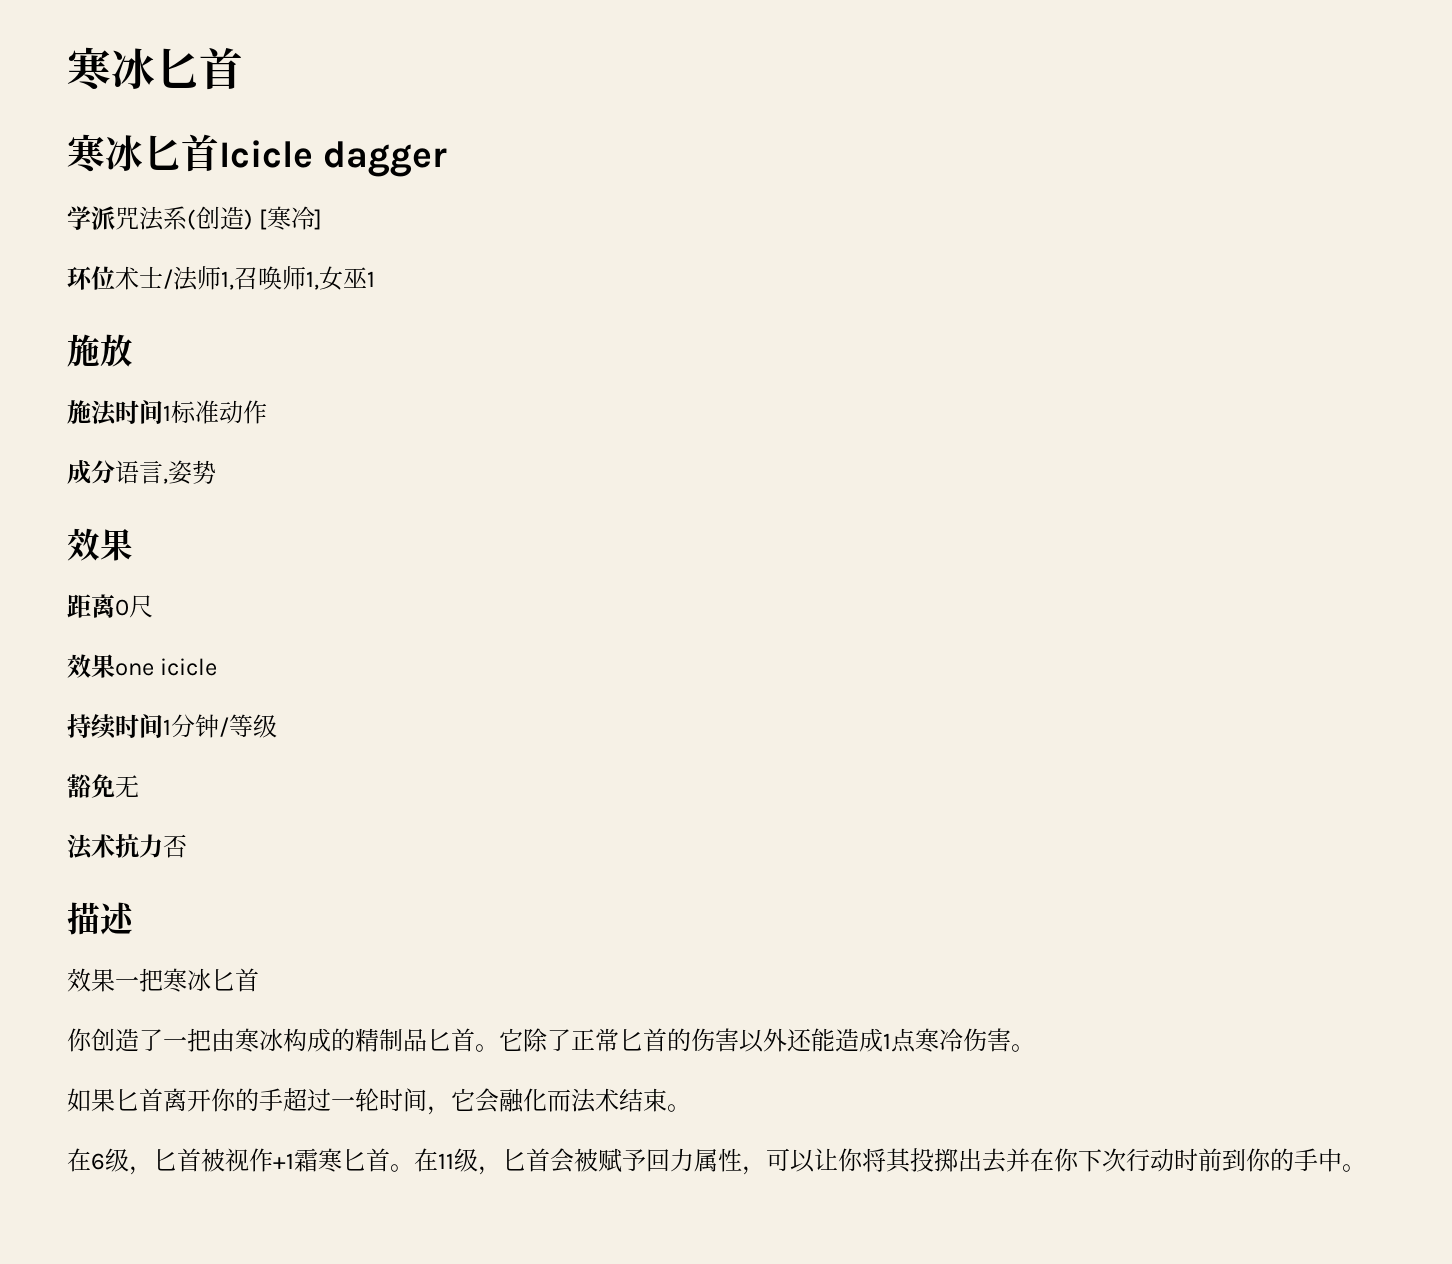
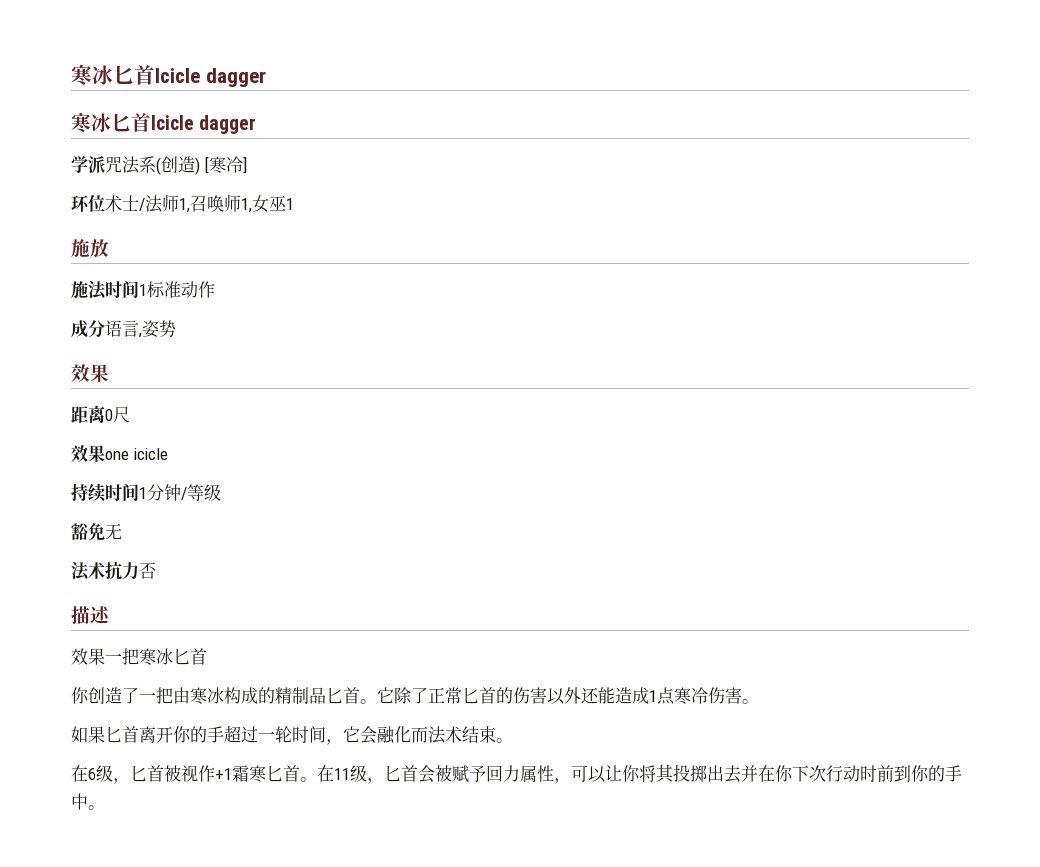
[67,47,243,93] 寒冰匕首 -> [71,64,266,87] 寒冰匕首Icicle dagger

